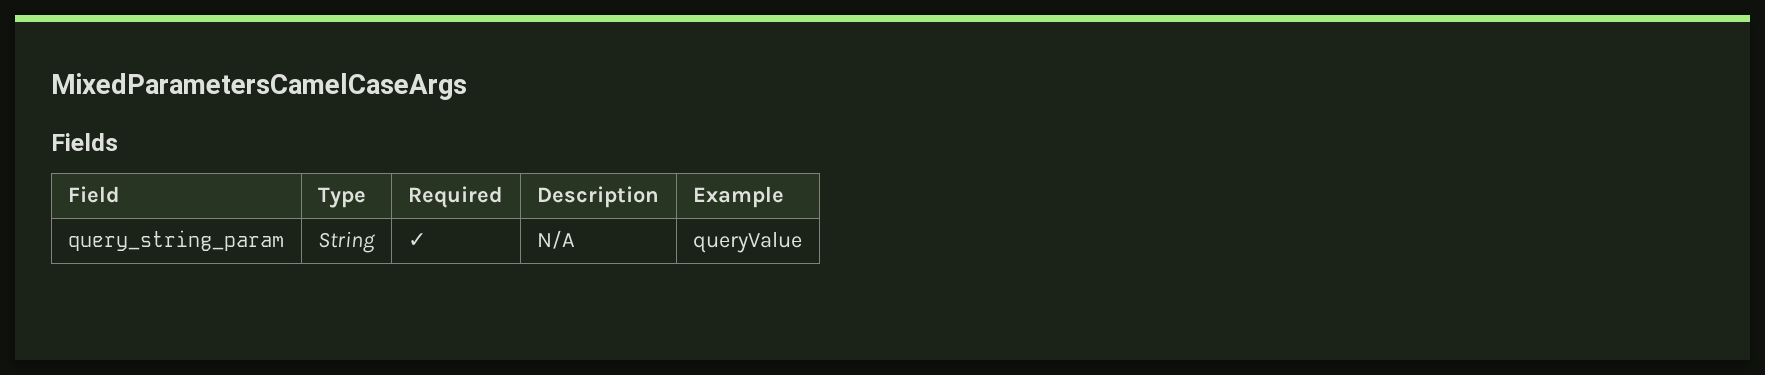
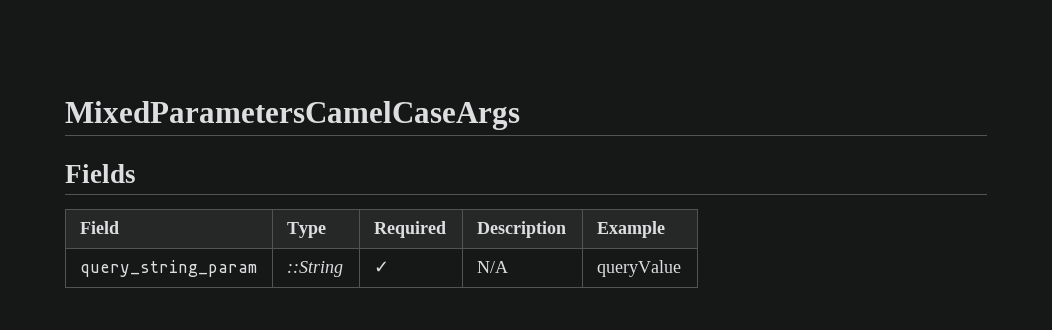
[317,231,375,253] String -> [286,261,343,277] ::String

